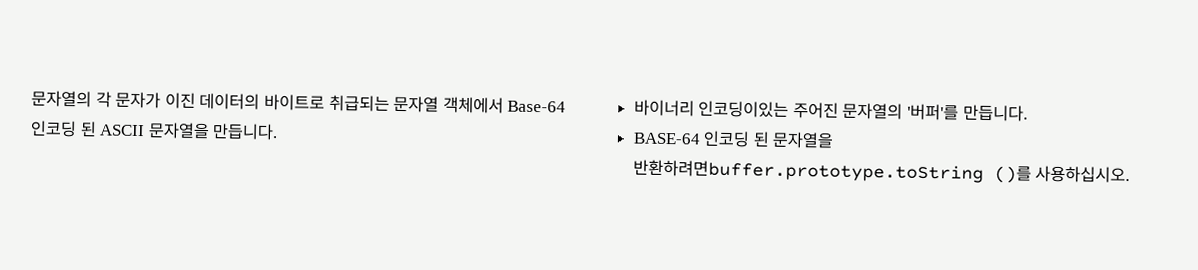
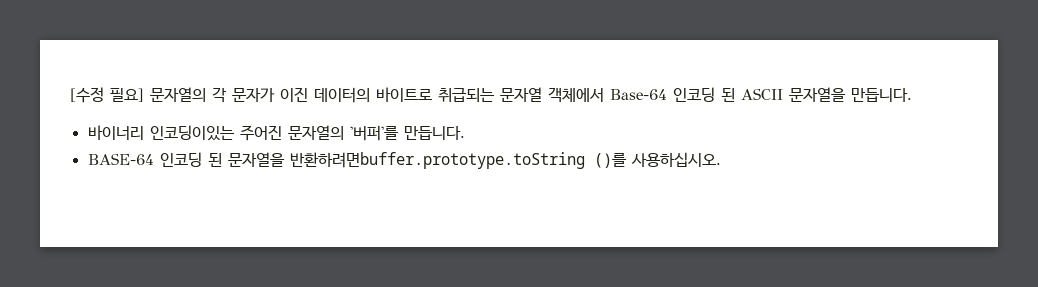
(31, 99) none -> [70,87,144,103] [수정 필요]

